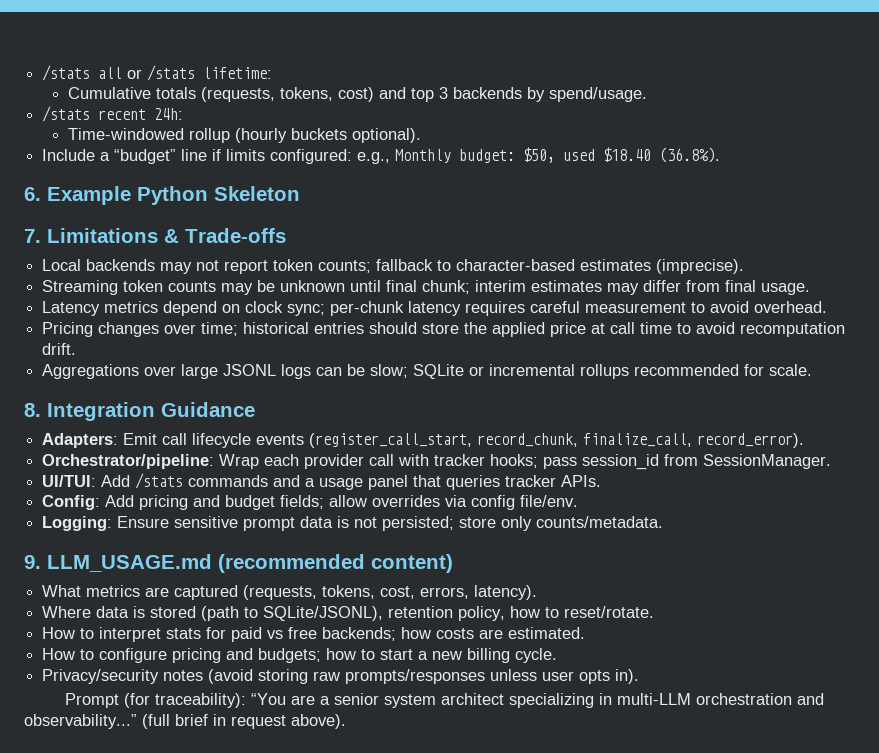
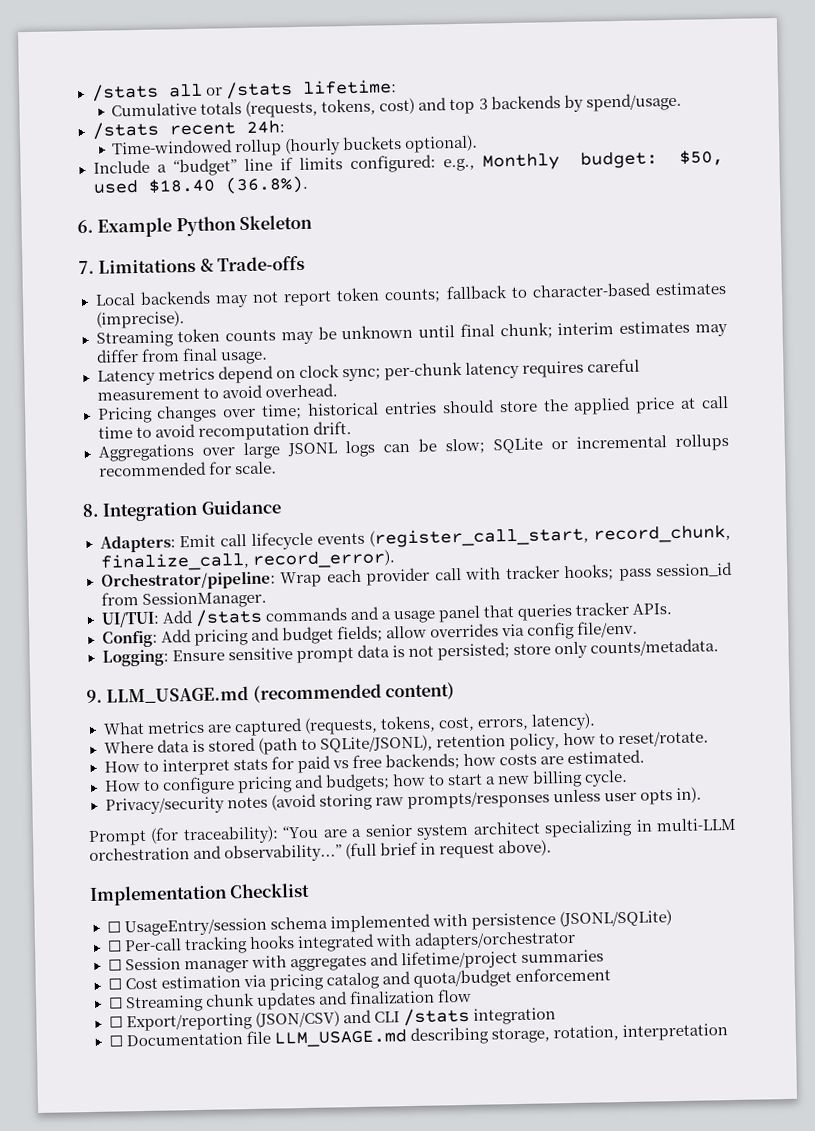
(346, 721) none -> [89,882,311,906] [106,909,672,937] [106,929,576,955] [107,949,604,974] [107,967,611,991] [108,988,472,1013] [108,1007,556,1032] [108,1023,728,1048] // Implementation Checklist // ☐ UsageEntry/session schema implemented with persistence (JSONL/SQLite) // ☐ Per-call tracking hooks integrated with adapters/orchestrator // ☐ Session manager with aggregates and lifetime/project summaries // ☐ Cost estimation via pricing catalog and quota/budget enforcement // ☐ Streaming chunk updates and finalization flow // ☐ Export/reporting (JSON/CSV) and CLI /stats integration // ☐ Documentation file LLM_USAGE.md describing storage, rotation, interpretation

